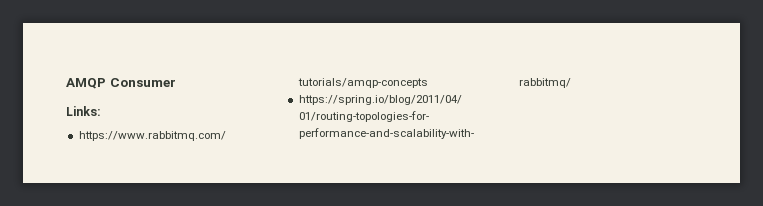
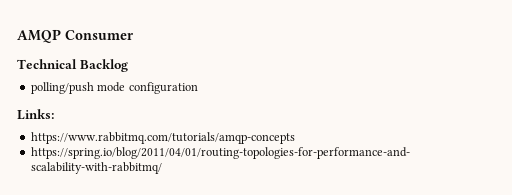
(176, 82) none -> [17,59,128,72] [30,82,198,94] // Technical Backlog // polling/push mode configuration

